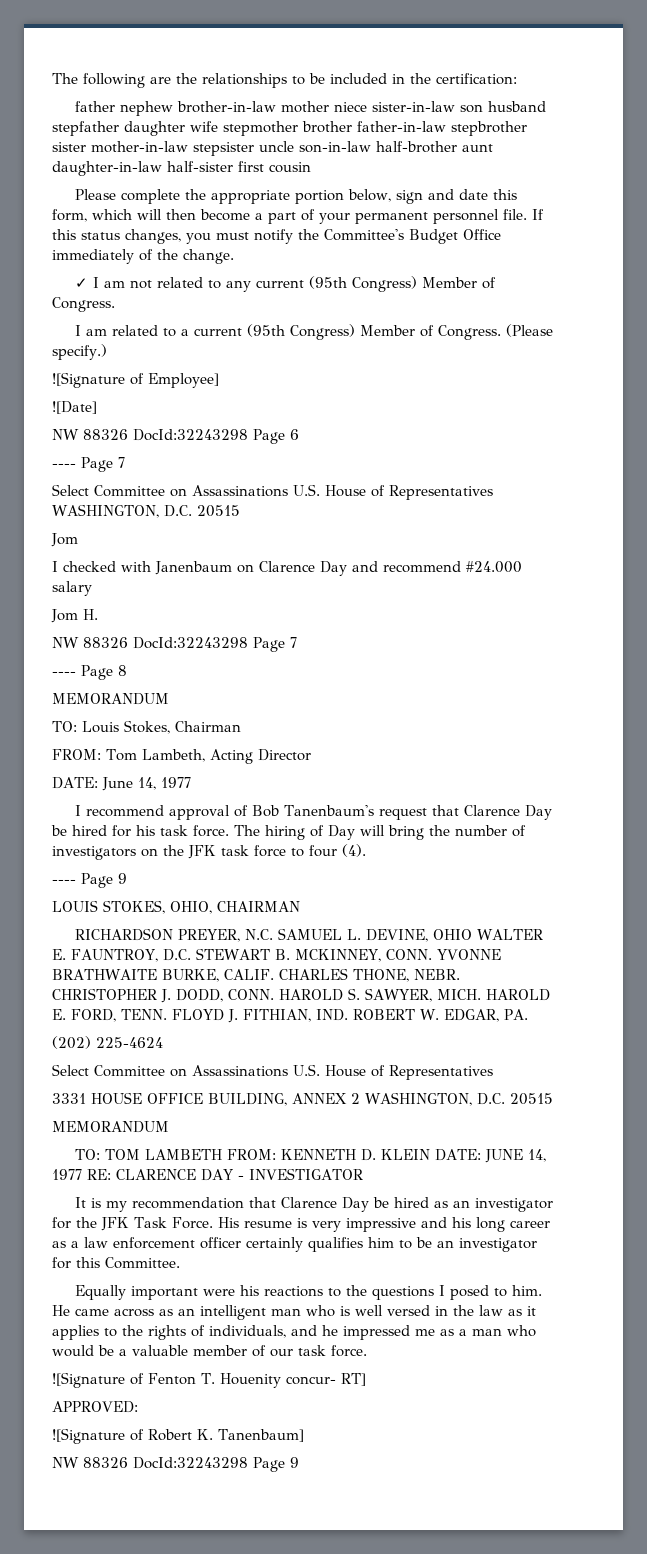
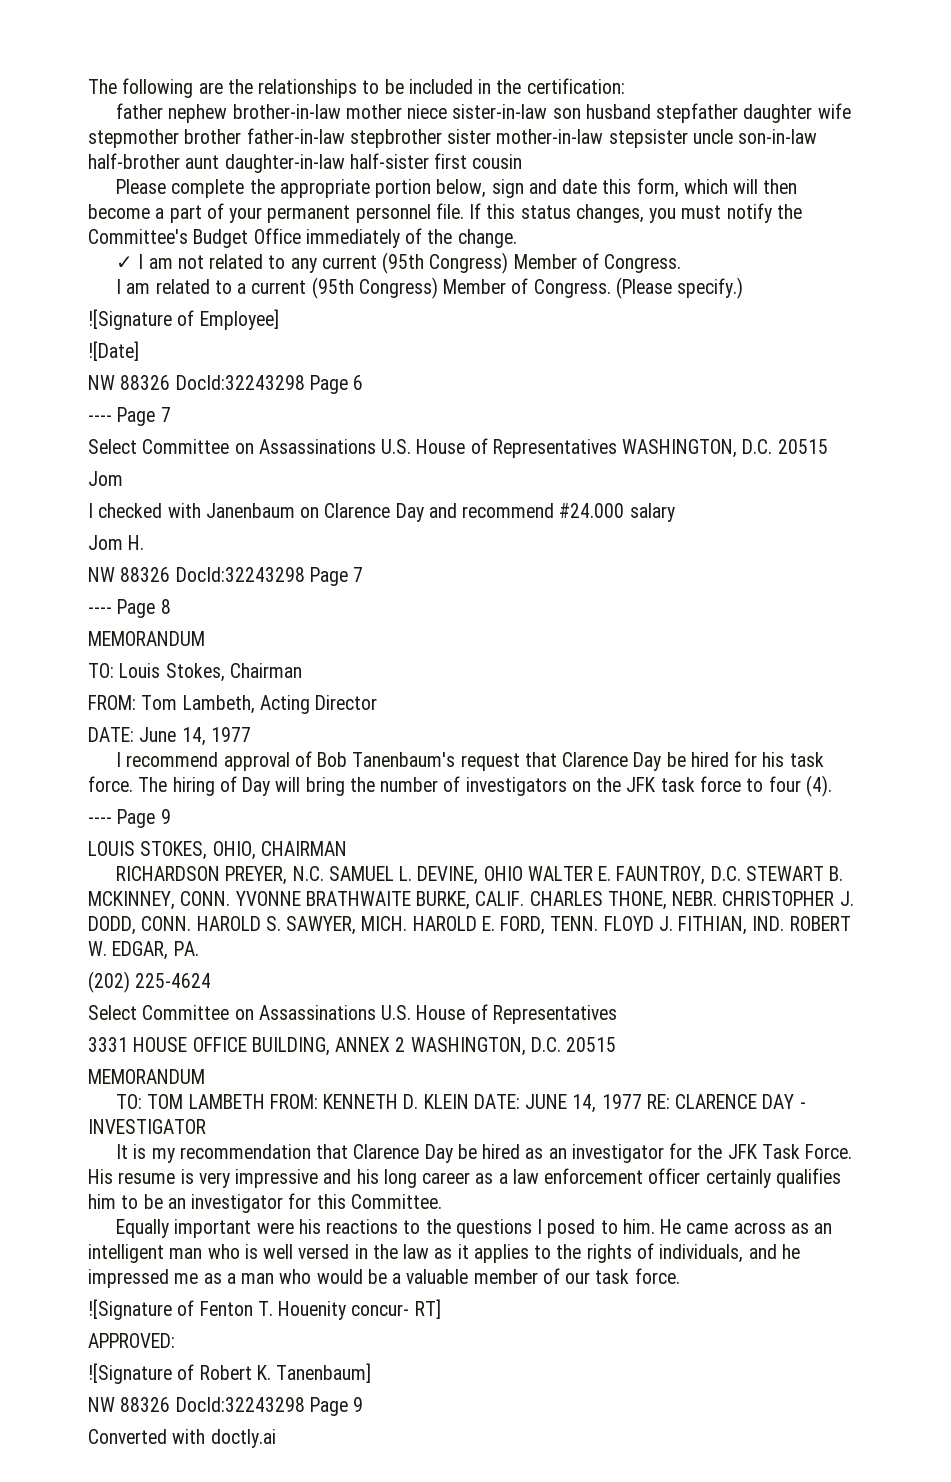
(299, 1462) none -> [88,1429,276,1448] // Converted with doctly.ai

